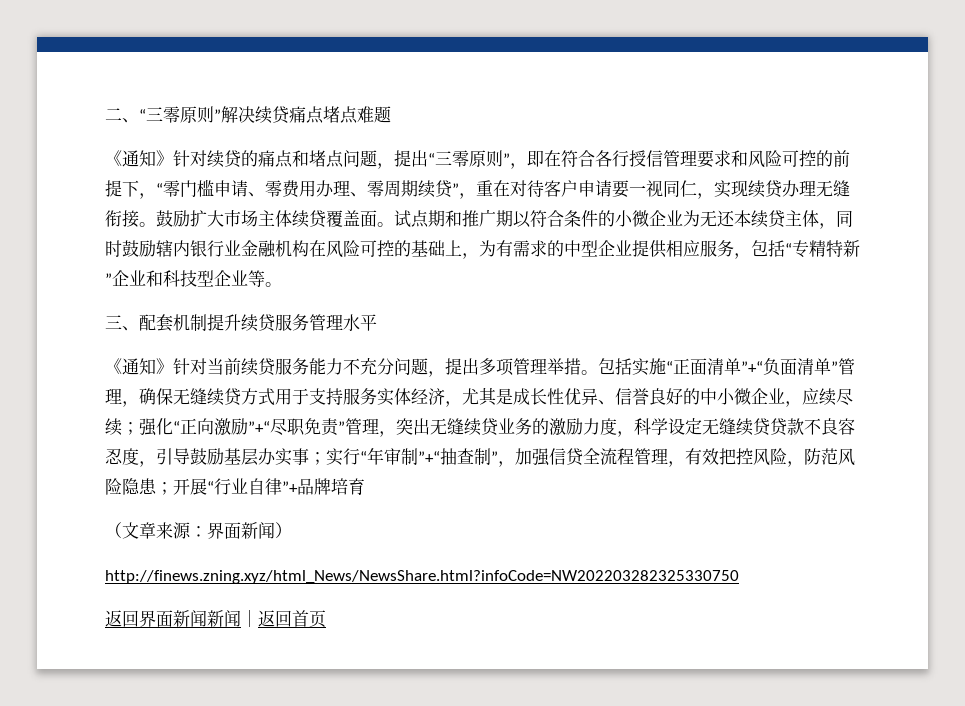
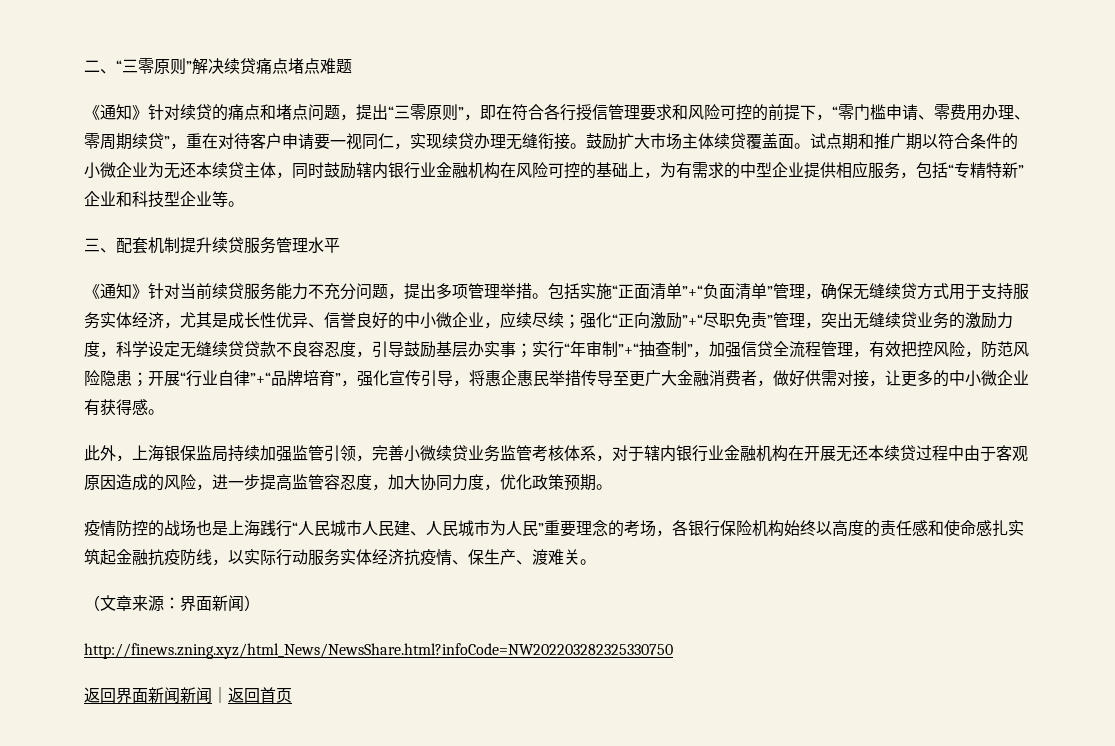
[282,481,298,493] ”+ -> [250,372,271,384] ”+“
(365, 486) none -> [335,370,1029,387] [84,399,164,416] [84,445,1028,462] [84,474,612,491] [84,520,1024,537] [84,549,596,566] ”，强化宣传引导，将惠企惠民举措传导至更广大金融消费者，做好供需对接，让更多的中小微企业有获得感。 // 此外，上海银保监局持续加强监管引领，完善小微续贷业务监管考核体系，对于辖内银行业金融机构在开展无还本续贷过程中由于客观原因造成的风险，进一步提高监管容忍度，加大协同力度，优化政策预期。 // 疫情防控的战场也是上海践行“人民城市人民建、人民城市为人民”重要理念的考场，各银行保险机构始终以高度的责任感和使命感扎实筑起金融抗疫防线，以实际行动服务实体经济抗疫情、保生产、渡难关。

